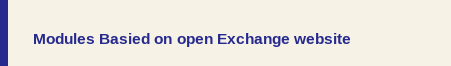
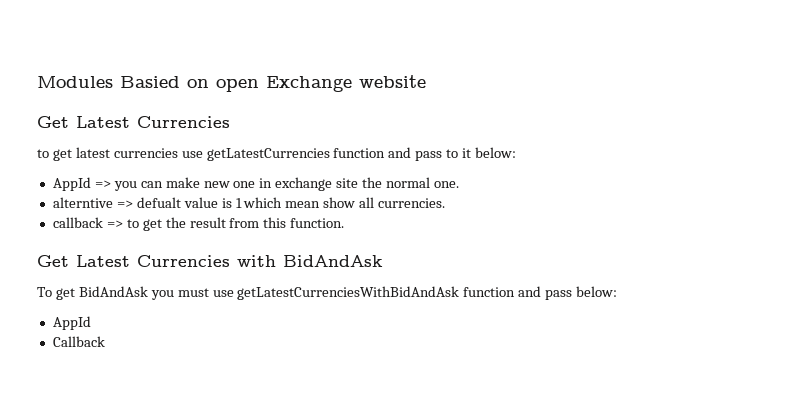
(351, 38) none -> [37,116,230,128] [37,147,517,161] [52,177,459,191] [52,197,446,208] [52,217,345,231] [37,255,383,267] [37,286,618,300] [52,316,91,330] [52,336,105,347] // Get Latest Currencies // to get latest currencies use getLatestCurrencies function and pass to it below: // AppId => you can make new one in exchange site the normal one. // alterntive => defualt value is 1 which mean show all currencies. // callback => to get the result from this function. // Get Latest Currencies with BidAndAsk // To get BidAndAsk you must use getLatestCurrenciesWithBidAndAsk function and pass below: // AppId // Callback

